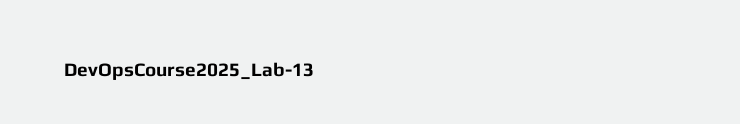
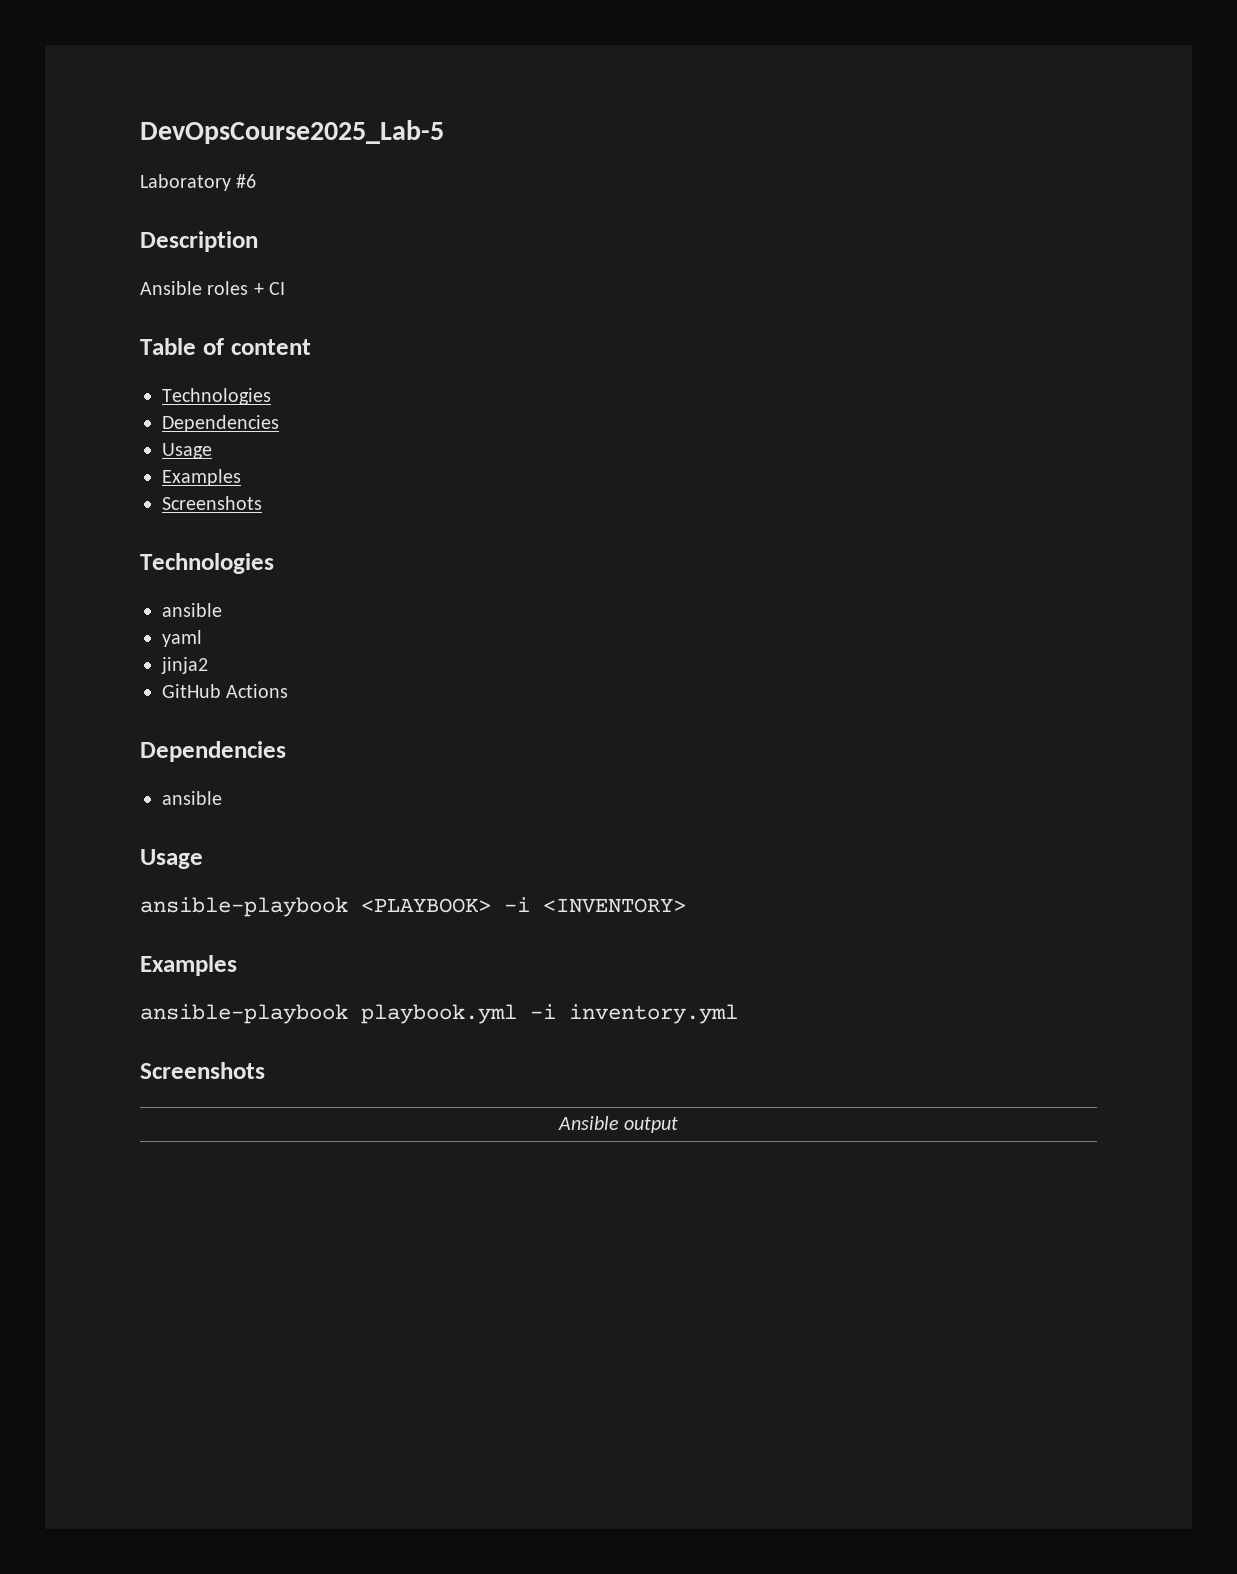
[64,62,314,80] DevOpsCourse2025_Lab-13 -> [140,120,444,144] [140,174,257,191] [140,231,258,252] [140,281,286,295] [140,338,311,355] [162,388,271,405] [162,415,279,432] [162,443,212,459] [162,469,241,486] [162,496,262,510] [140,553,274,574] [162,603,222,617] [162,630,202,647] [161,657,208,674] [162,684,289,698] [140,741,286,762] [162,791,222,805] [140,849,203,869] [140,897,686,917] [140,955,237,976] [140,1004,738,1024] [140,1062,265,1079] [557,1116,679,1133] DevOpsCourse2025_Lab-5 // Laboratory #6 // Description // Ansible roles + CI // Table of content // Technologies // Dependencies // Usage // Examples // Screenshots // Technologies // ansible // yaml // jinja2 // GitHub Actions // Dependencies // ansible // Usage // ansible-playbook <PLAYBOOK> -i <INVENTORY> // Examples // ansible-playbook playbook.yml -i inventory.yml // Screenshots // Ansible output

